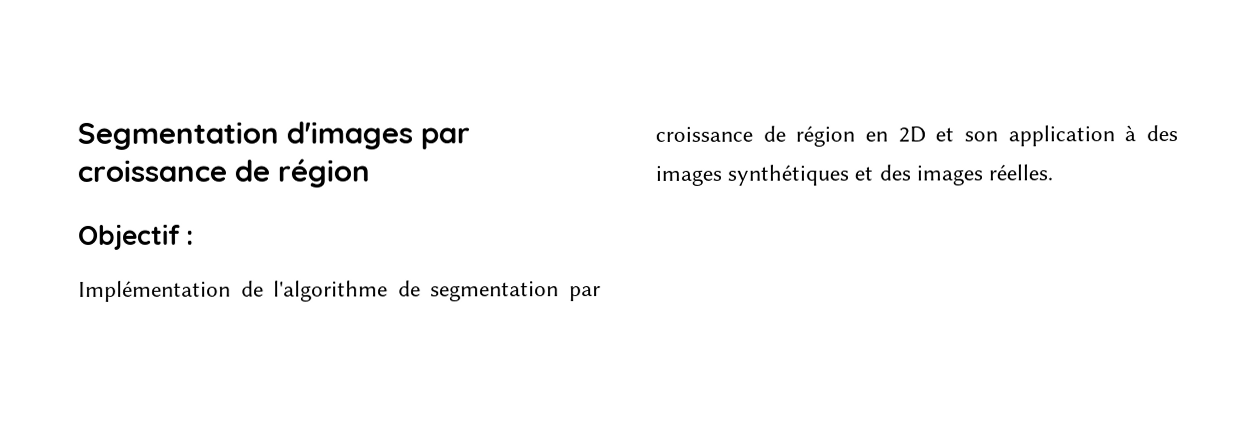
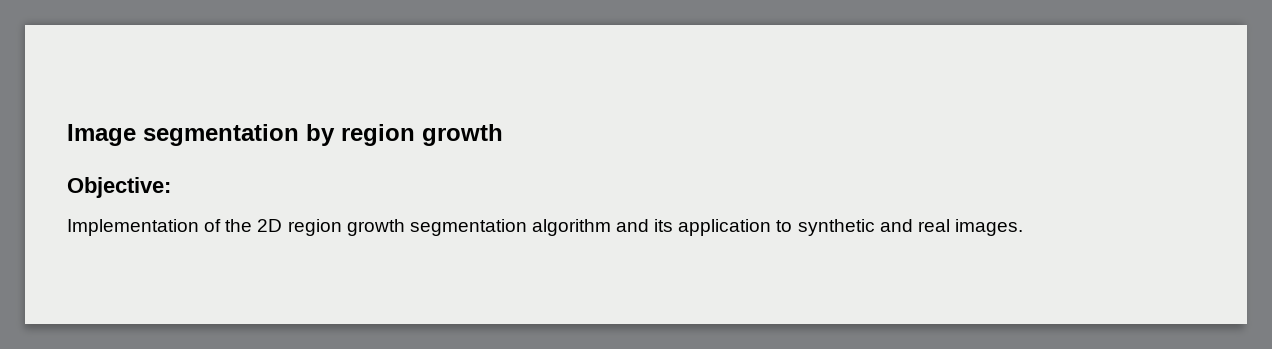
[77,121,470,150] [77,158,370,188] [78,223,195,250] [78,280,601,302] [655,125,1178,147] [655,164,1054,186] Segmentation d'images par croissance de région // Objectif : // Implémentation de l'algorithme de segmentation par croissance de région en 2D et son application à des images synthétiques et des images réelles. -> [67,124,503,146] [67,177,171,198] [67,219,1023,236] Image segmentation by region growth // Objective: // Implementation of the 2D region growth segmentation algorithm and its application to synthetic and real images.

